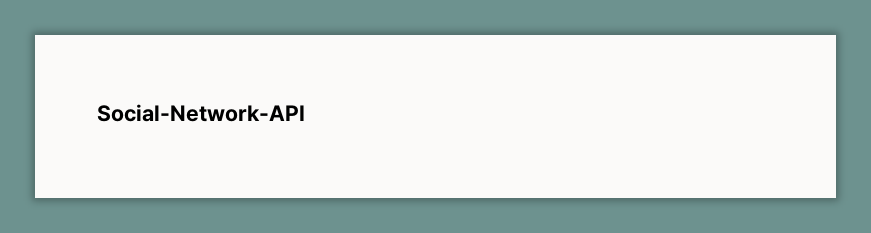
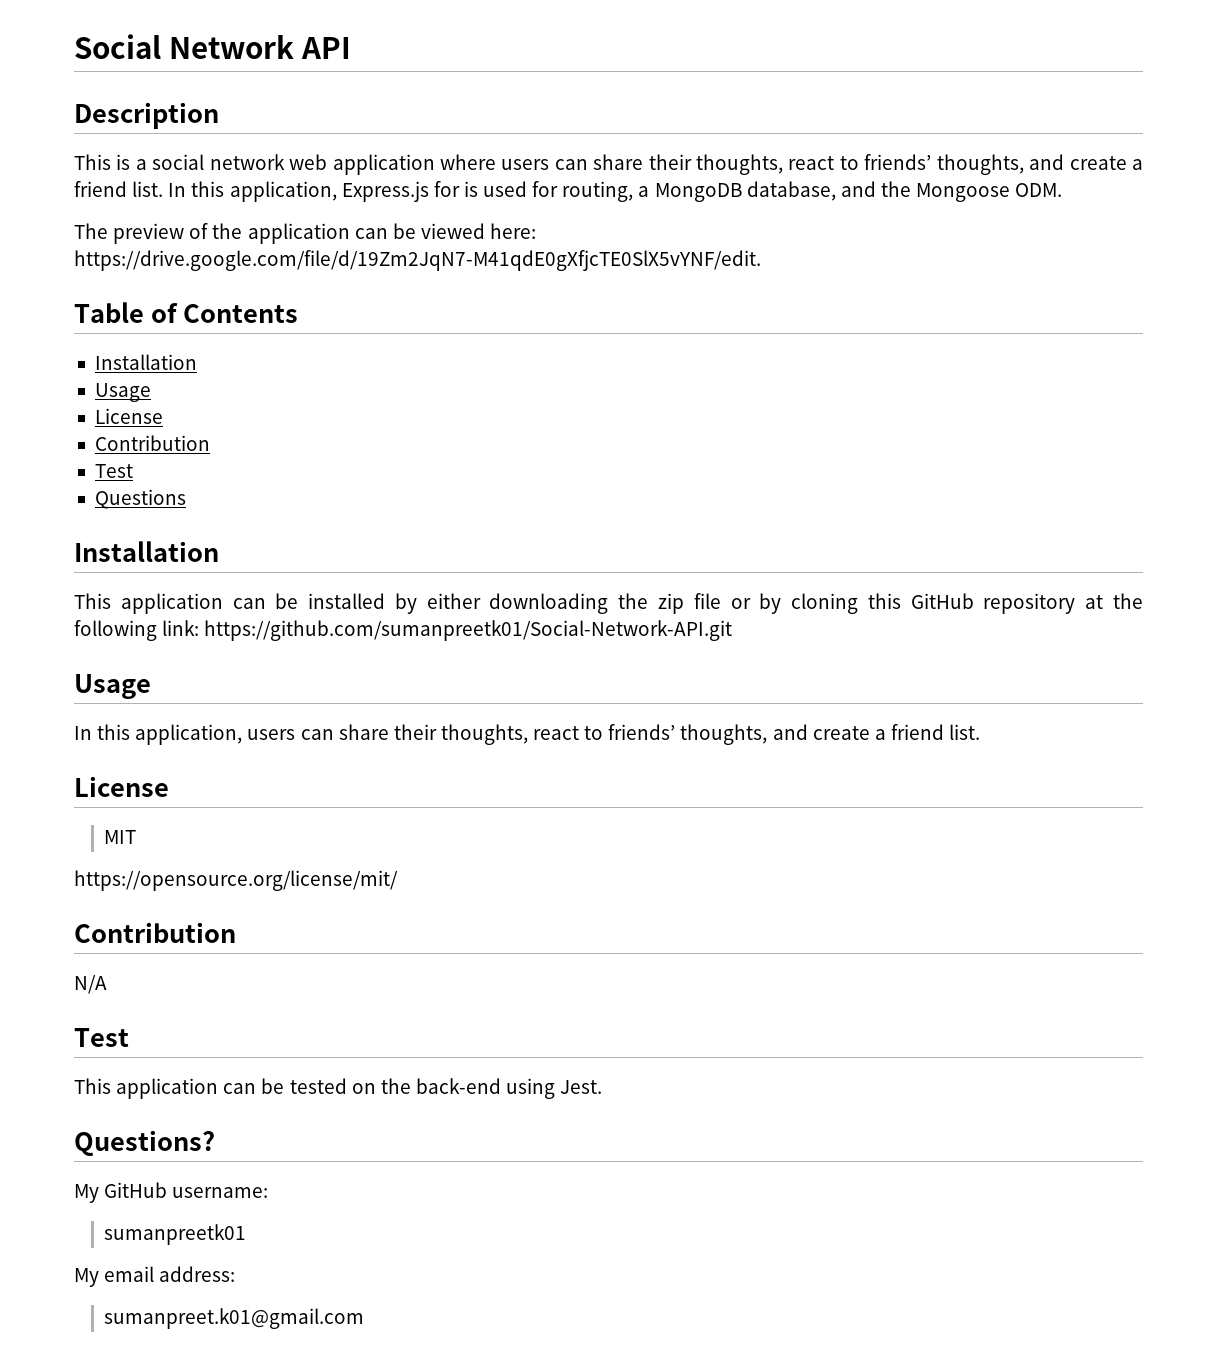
[97,104,305,122] Social-Network-API -> [74,34,351,59] [74,102,219,129] [74,154,1144,175] [74,181,1063,202] [74,223,537,244] [74,250,761,271] [74,302,298,323] [94,354,197,370] [94,383,151,402] [94,408,163,424] [94,435,210,451] [94,464,133,478] [94,489,186,509] [74,541,219,562] [74,593,1144,614] [74,620,733,641] [74,674,151,699] [74,724,981,745] [74,776,169,797] [104,830,137,844] [74,870,398,891] [74,922,236,943] [74,975,107,994] [74,1028,129,1047] [74,1078,603,1099] [74,1130,215,1157] [74,1182,269,1203] [104,1224,247,1245] [74,1266,236,1287] [104,1308,365,1329] Social Network API // Description // This is a social network web application where users can share their thoughts, react to friends’ thoughts, and create a friend list. In this application, Express.js for is used for routing, a MongoDB database, and the Mongoose ODM. // The preview of the application can be viewed here: https://drive.google.com/file/d/19Zm2JqN7-M41qdE0gXfjcTE0SlX5vYNF/edit. // Table of Contents // Installation // Usage // License // Contribution // Test // Questions // Installation // This application can be installed by either downloading the zip file or by cloning this GitHub repository at the following link: https://github.com/sumanpreetk01/Social-Network-API.git // Usage // In this application, users can share their thoughts, react to friends’ thoughts, and create a friend list. // License // MIT // https://opensource.org/license/mit/ // Contribution // N/A // Test // This application can be tested on the back-end using Jest. // Questions? // My GitHub username: // sumanpreetk01 // My email address: // sumanpreet.k01@gmail.com

